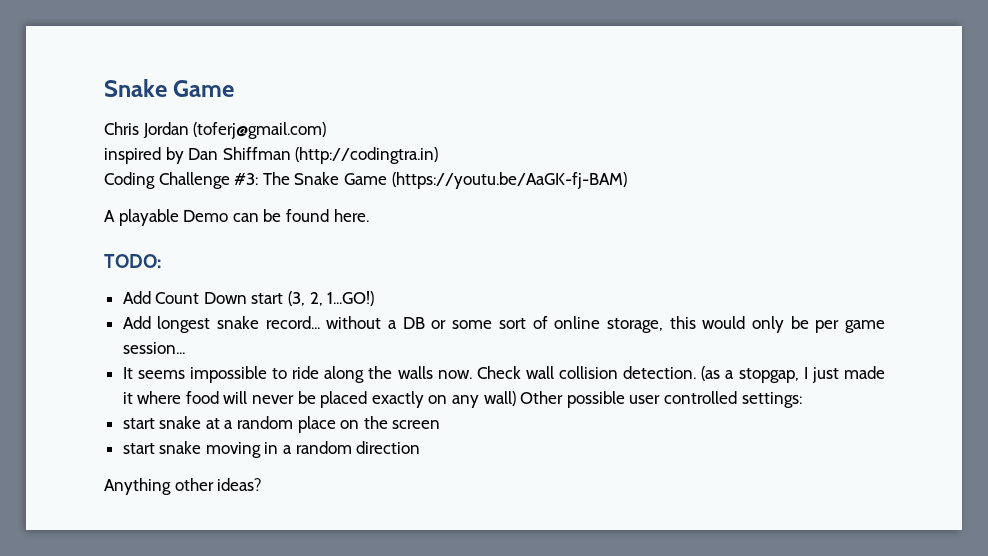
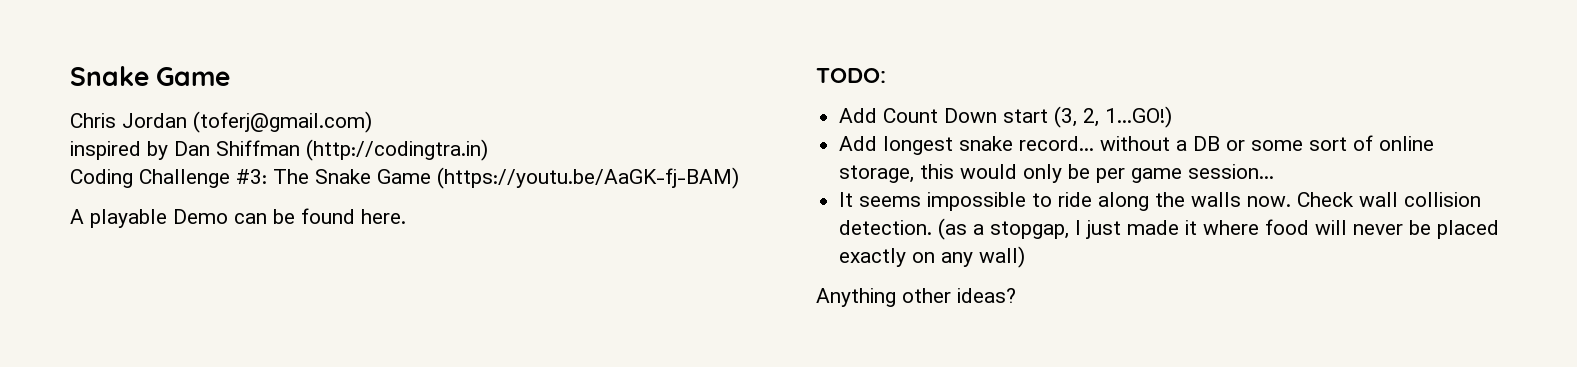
[520,391,802,408] [122,416,441,433] [122,441,421,458] Other possible user controlled settings: // start snake at a random place on the screen // start snake moving in a random direction -> (1026, 257) none

